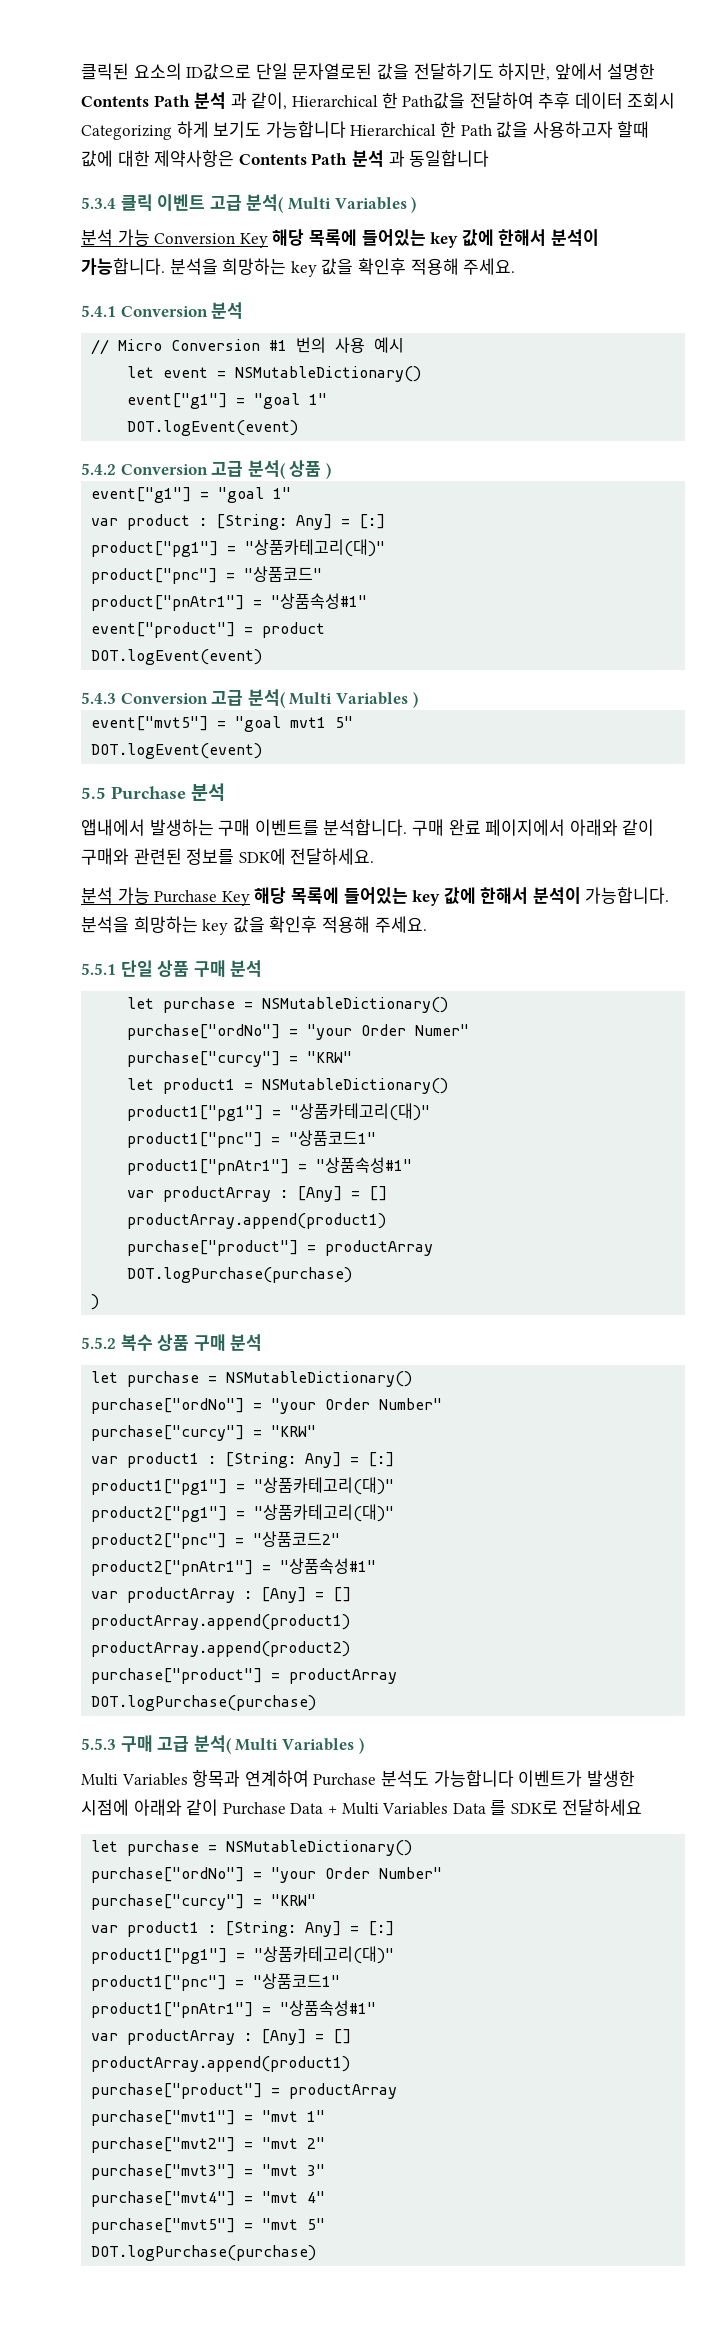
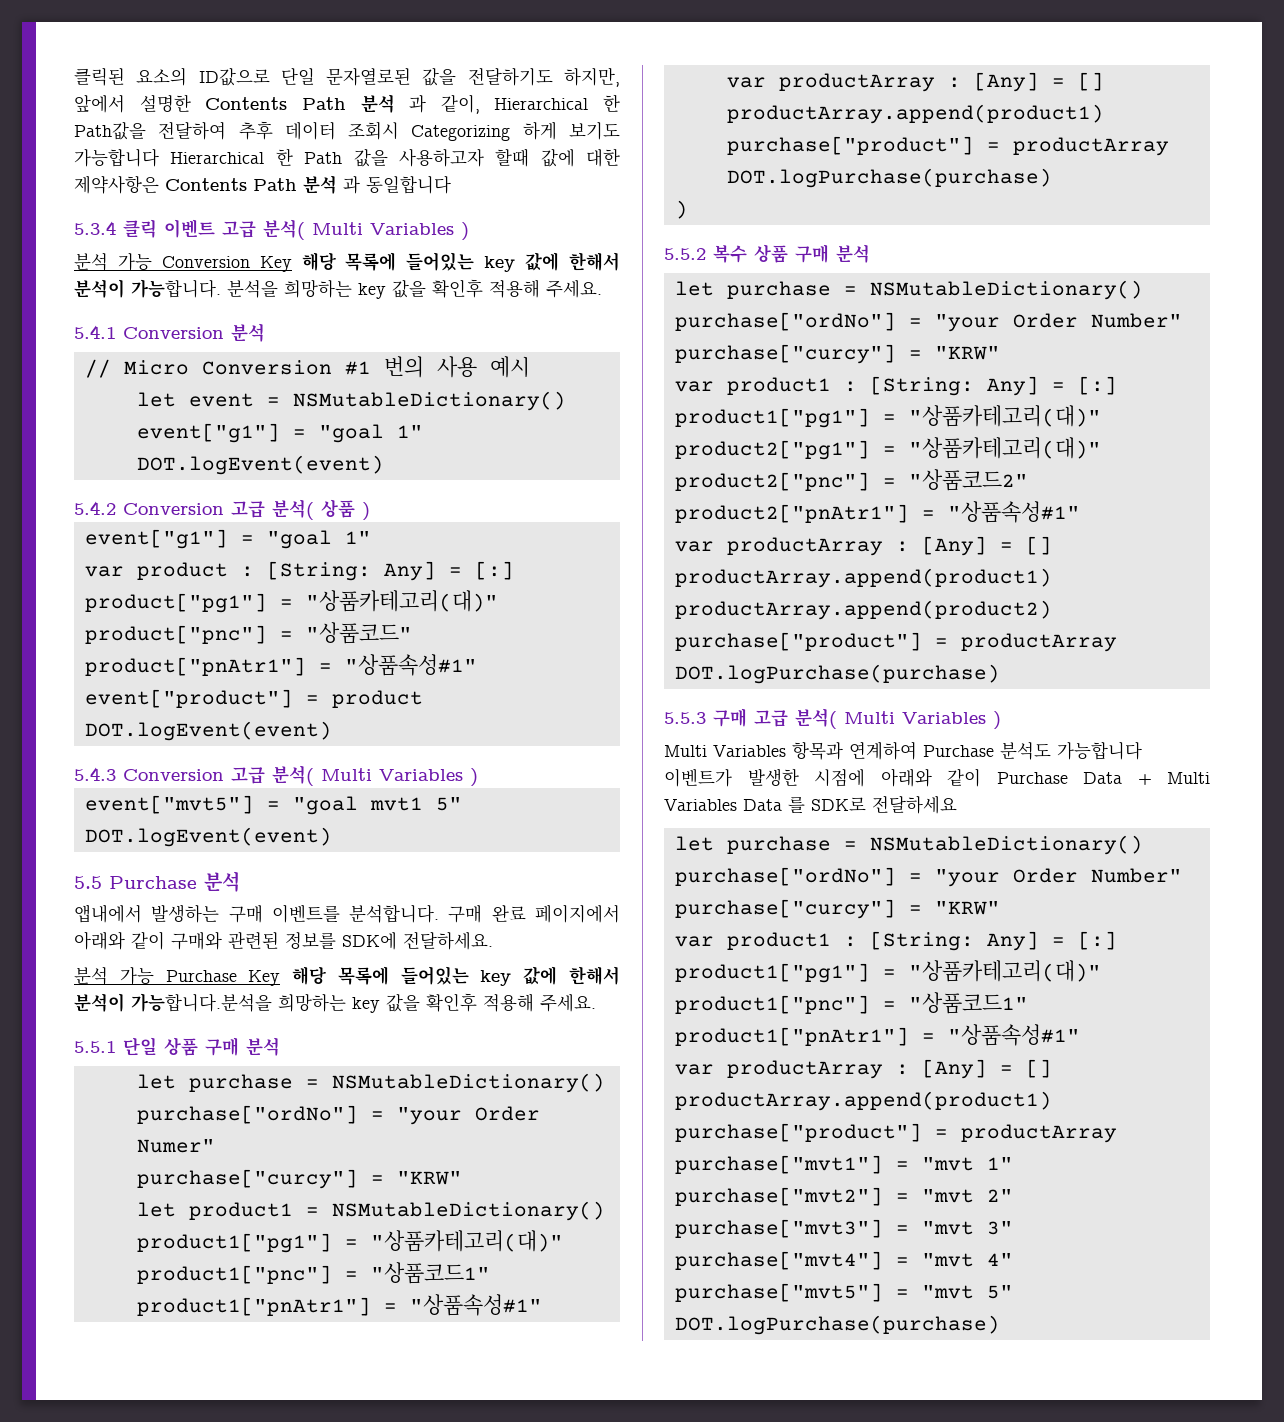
[585,887,670,904] [81,916,129,933] 가능합니다. 분석을 -> [131,993,272,1012] 가능합니다.분석을

